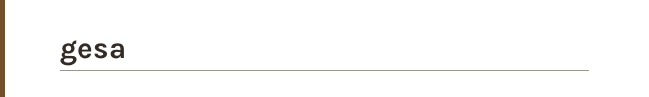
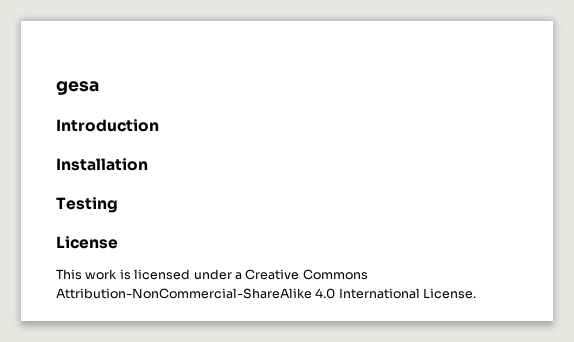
(126, 53) none -> [56,119,159,132] [56,158,148,171] [56,197,118,213] [56,236,118,249] [56,269,368,280] [56,288,477,299] // Introduction // Installation // Testing // License // This work is licensed under a Creative Commons Attribution-NonCommercial-ShareAlike 4.0 International License.

